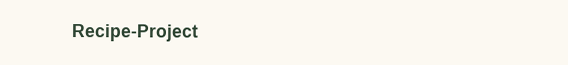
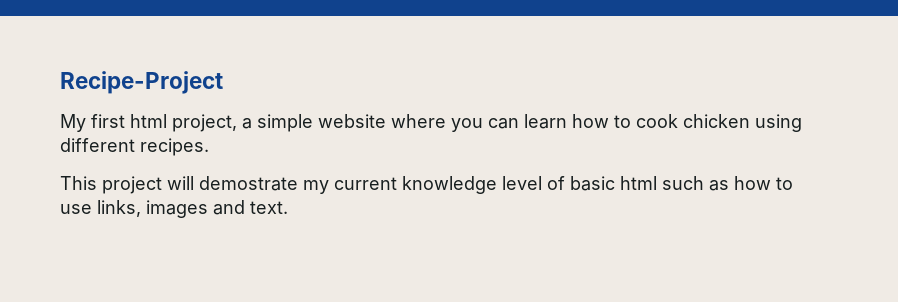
(199, 33) none -> [60,114,802,132] [60,138,209,156] [60,176,793,194] [60,200,288,218] // My first html project, a simple website where you can learn how to cook chicken using different recipes. // This project will demostrate my current knowledge level of basic html such as how to use links, images and text.

